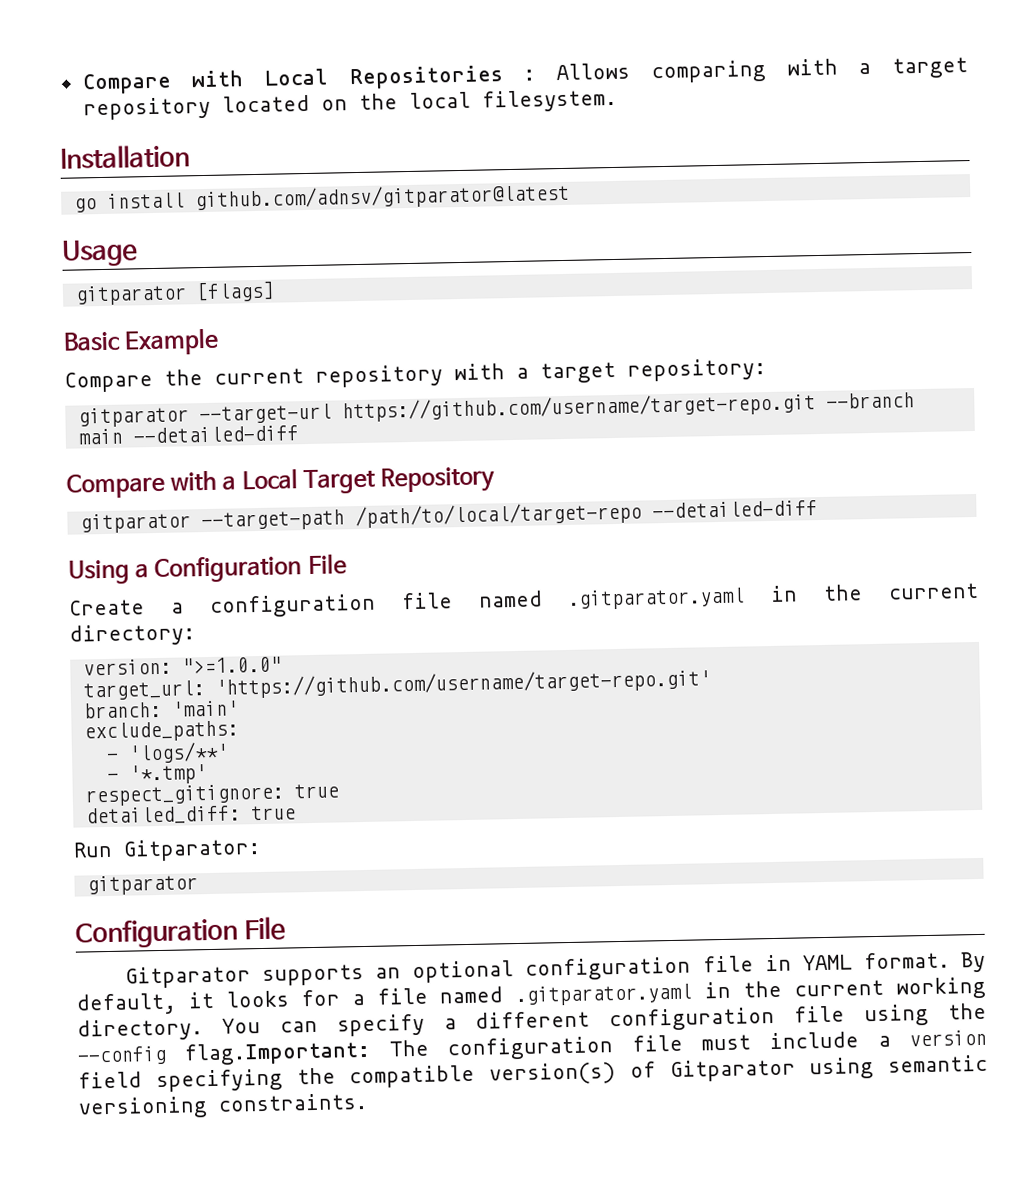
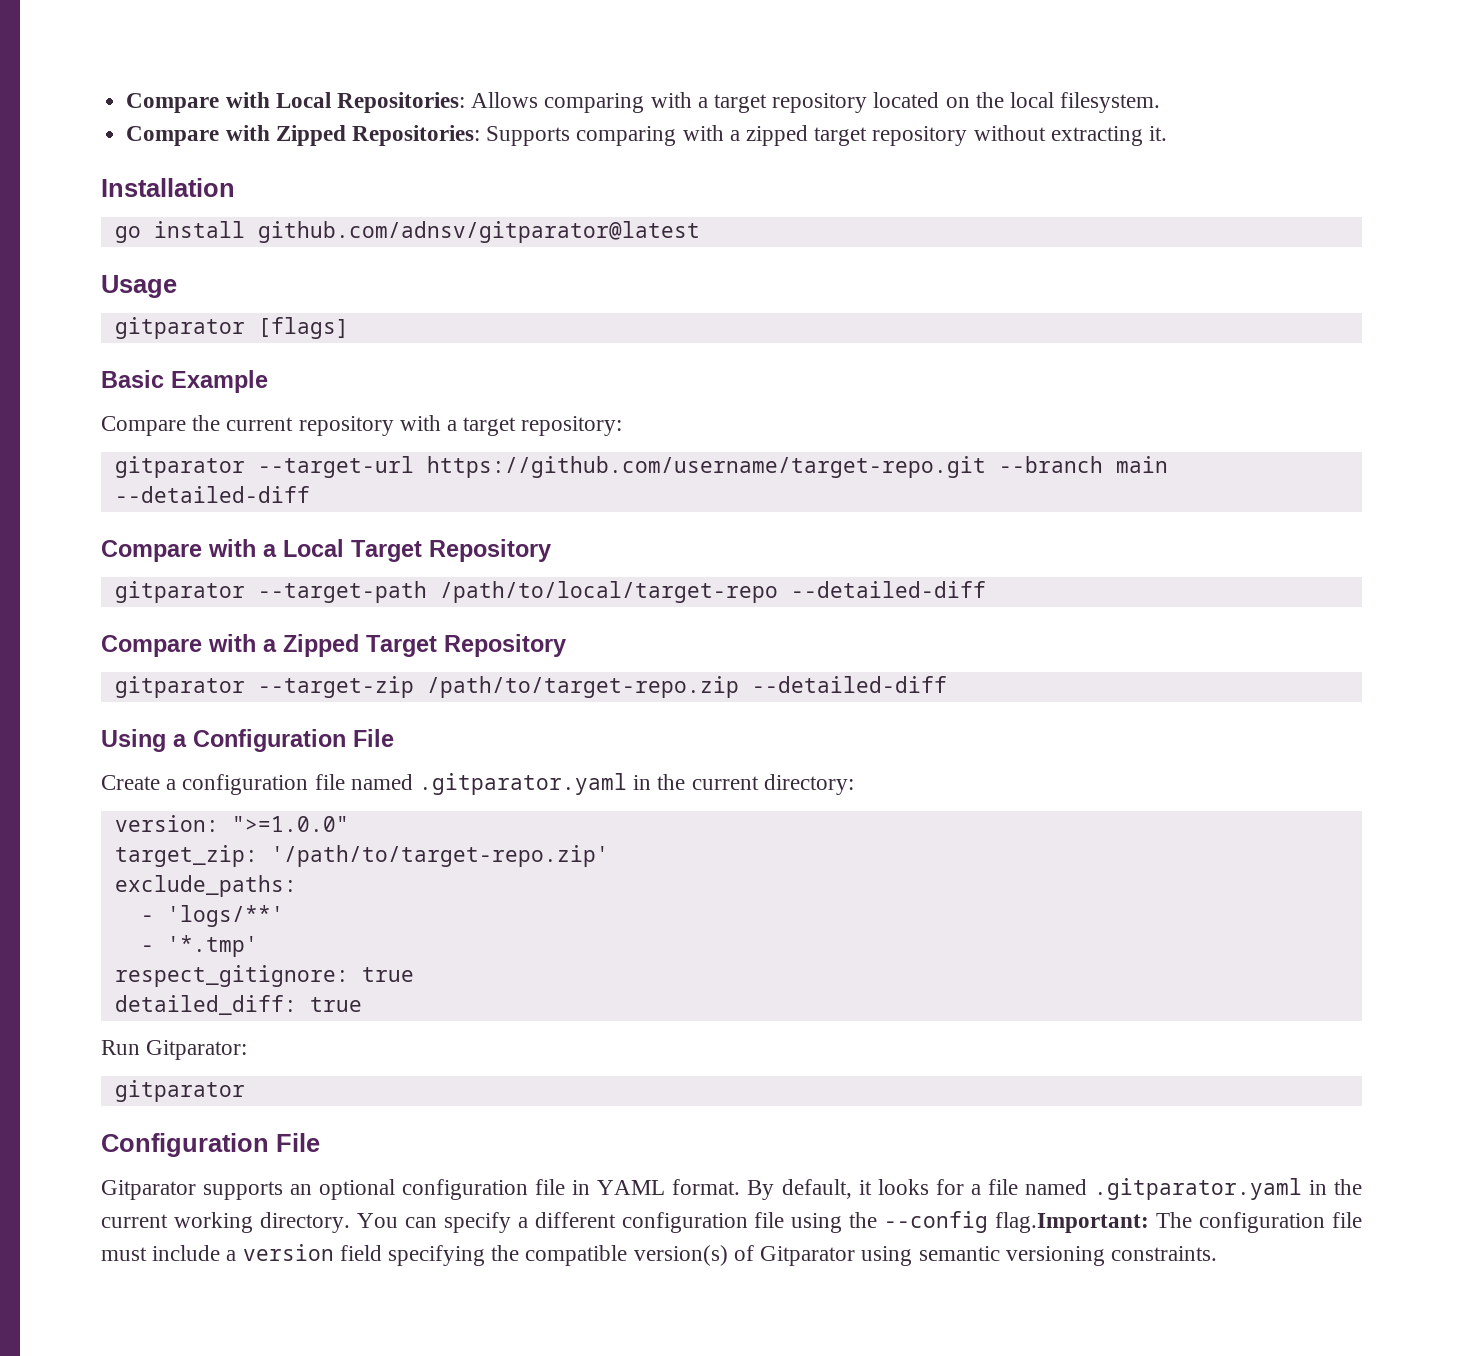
[348,65,536,90] Repositories : -> [336,92,465,113] Repositories:
(617, 100) none -> [126,125,1168,146] // Compare with Zipped Repositories: Supports comparing with a zipped target repository without extracting it.
(818, 509) none -> [101,634,566,657] [114,676,947,698] // Compare with a Zipped Target Repository // gitparator --target-zip /path/to/target-repo.zip --detailed-diff
[82,668,711,701] [83,700,239,719] target_url: 'https://github.com/username/target-repo.git' // branch: 'main' -> [114,845,609,867] target_zip: '/path/to/target-repo.zip'

